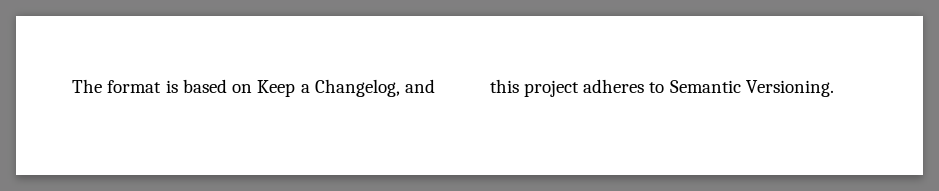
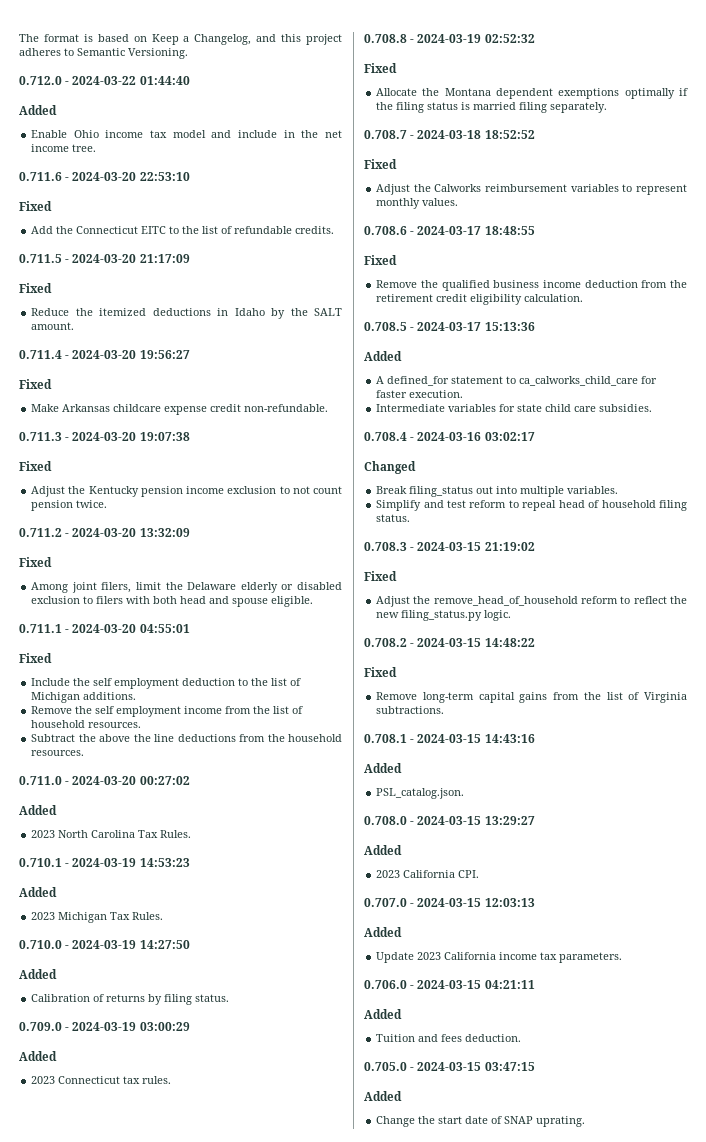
(834, 88) none -> [19,76,190,85] [19,105,57,115] [31,130,343,138] [31,144,97,152] [19,172,190,181] [19,201,52,211] [31,226,335,234] [19,254,190,263] [19,283,52,293] [31,308,343,319] [31,322,75,330] [19,350,190,359] [19,379,52,389] [31,404,329,415] [19,432,190,441] [19,461,52,471] [31,486,343,497] [31,500,108,511] [19,528,190,537] [19,557,52,567] [31,582,343,593] [31,596,314,607] [19,624,190,633] [19,653,52,663] [31,678,302,689] [31,692,137,703] [31,706,304,717] [31,720,142,728] [31,734,343,742] [31,750,85,756] [19,776,190,785] [19,805,57,815] [31,830,192,838] [19,858,190,867] [19,887,57,897] [31,912,164,923] [19,940,190,949] [19,969,57,979] [31,994,230,1005] [19,1022,190,1031] [19,1051,57,1061] [31,1076,172,1084] [364,34,535,43] [364,63,397,73] [376,88,688,99] [376,102,608,113] [364,130,535,139] [364,159,397,169] [376,184,687,195] [376,198,459,209] [364,226,535,235] [364,255,397,265] [376,280,687,291] [376,294,584,305] [364,322,535,331] [364,351,402,361] [376,376,658,386] [376,390,464,398] [376,404,653,412] [364,432,535,441] [364,461,416,474] [376,486,619,497] [376,500,687,511] [376,514,411,522] [364,542,535,551] [364,571,397,581] [376,596,687,607] [376,610,512,621] [364,638,535,647] [364,667,397,677] [376,692,687,703] [376,706,445,714] [364,734,535,743] [364,763,402,773] [376,788,465,799] [364,816,535,825] [364,845,402,855] [376,870,480,878] [364,898,535,907] [364,927,402,937] [376,952,623,963] [364,980,535,989] [364,1009,402,1019] [376,1034,522,1042] [364,1062,535,1071] [364,1091,402,1101] [376,1116,586,1127] // 0.712.0 - 2024-03-22 01:44:40 // Added // Enable Ohio income tax model and include in the net income tree. // 0.711.6 - 2024-03-20 22:53:10 // Fixed // Add the Connecticut EITC to the list of refundable credits. // 0.711.5 - 2024-03-20 21:17:09 // Fixed // Reduce the itemized deductions in Idaho by the SALT amount. // 0.711.4 - 2024-03-20 19:56:27 // Fixed // Make Arkansas childcare expense credit non-refundable. // 0.711.3 - 2024-03-20 19:07:38 // Fixed // Adjust the Kentucky pension income exclusion to not count pension twice. // 0.711.2 - 2024-03-20 13:32:09 // Fixed // Among joint filers, limit the Delaware elderly or disabled exclusion to filers with both head and spouse eligible. // 0.711.1 - 2024-03-20 04:55:01 // Fixed // Include the self employment deduction to the list of Michigan additions. // Remove the self employment income from the list of household resources. // Subtract the above the line deductions from the household resources. // 0.711.0 - 2024-03-20 00:27:02 // Added // 2023 North Carolina Tax Rules. // 0.710.1 - 2024-03-19 14:53:23 // Added // 2023 Michigan Tax Rules. // 0.710.0 - 2024-03-19 14:27:50 // Added // Calibration of returns by filing status. // 0.709.0 - 2024-03-19 03:00:29 // Added // 2023 Connecticut tax rules. // 0.708.8 - 2024-03-19 02:52:32 // Fixed // Allocate the Montana dependent exemptions optimally if the filing status is married filing separately. // 0.708.7 - 2024-03-18 18:52:52 // Fixed // Adjust the Calworks reimbursement variables to represent monthly values. // 0.708.6 - 2024-03-17 18:48:55 // Fixed // Remove the qualified business income deduction from the retirement credit eligibility calculation. // 0.708.5 - 2024-03-17 15:13:36 // Added // A defined_for statement to ca_calworks_child_care for faster execution. // Intermediate variables for state child care subsidies. // 0.708.4 - 2024-03-16 03:02:17 // Changed // Break filing_status out into multiple variables. // Simplify and test reform to repeal head of household filing status. // 0.708.3 - 2024-03-15 21:19:02 // Fixed // Adjust the remove_head_of_household reform to reflect the new filing_status.py logic. // 0.708.2 - 2024-03-15 14:48:22 // Fixed // Remove long-term capital gains from the list of Virginia subtractions. // 0.708.1 - 2024-03-15 14:43:16 // Added // PSL_catalog.json. // 0.708.0 - 2024-03-15 13:29:27 // Added // 2023 California CPI. // 0.707.0 - 2024-03-15 12:03:13 // Added // Update 2023 California income tax parameters. // 0.706.0 - 2024-03-15 04:21:11 // Added // Tuition and fees deduction. // 0.705.0 - 2024-03-15 03:47:15 // Added // Change the start date of SNAP uprating.

